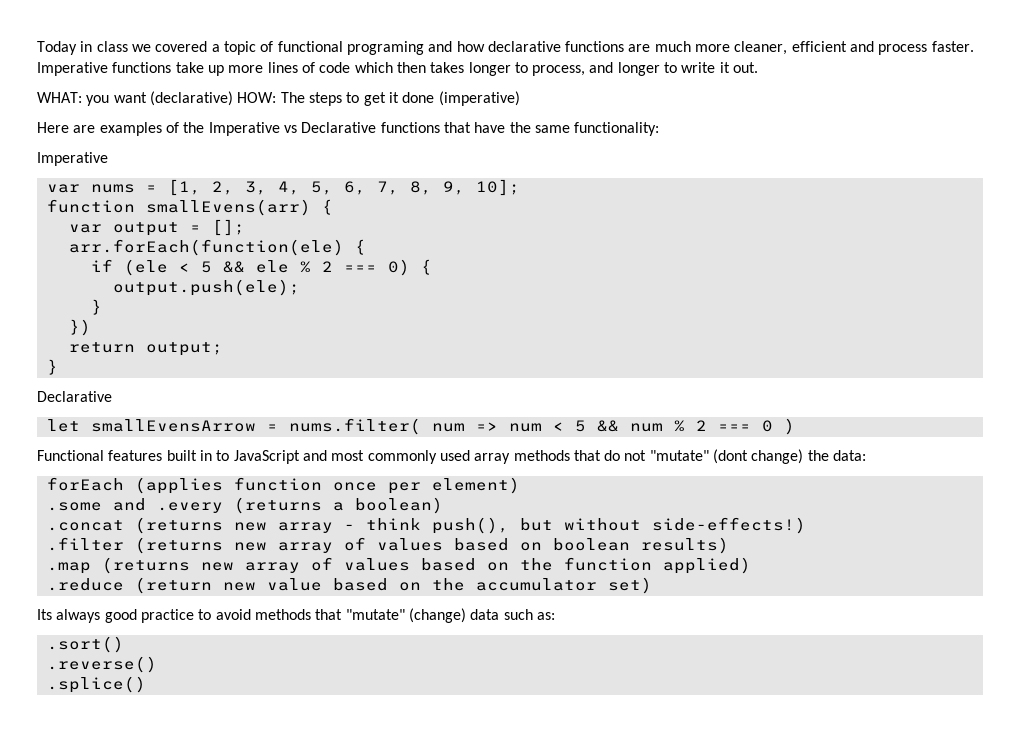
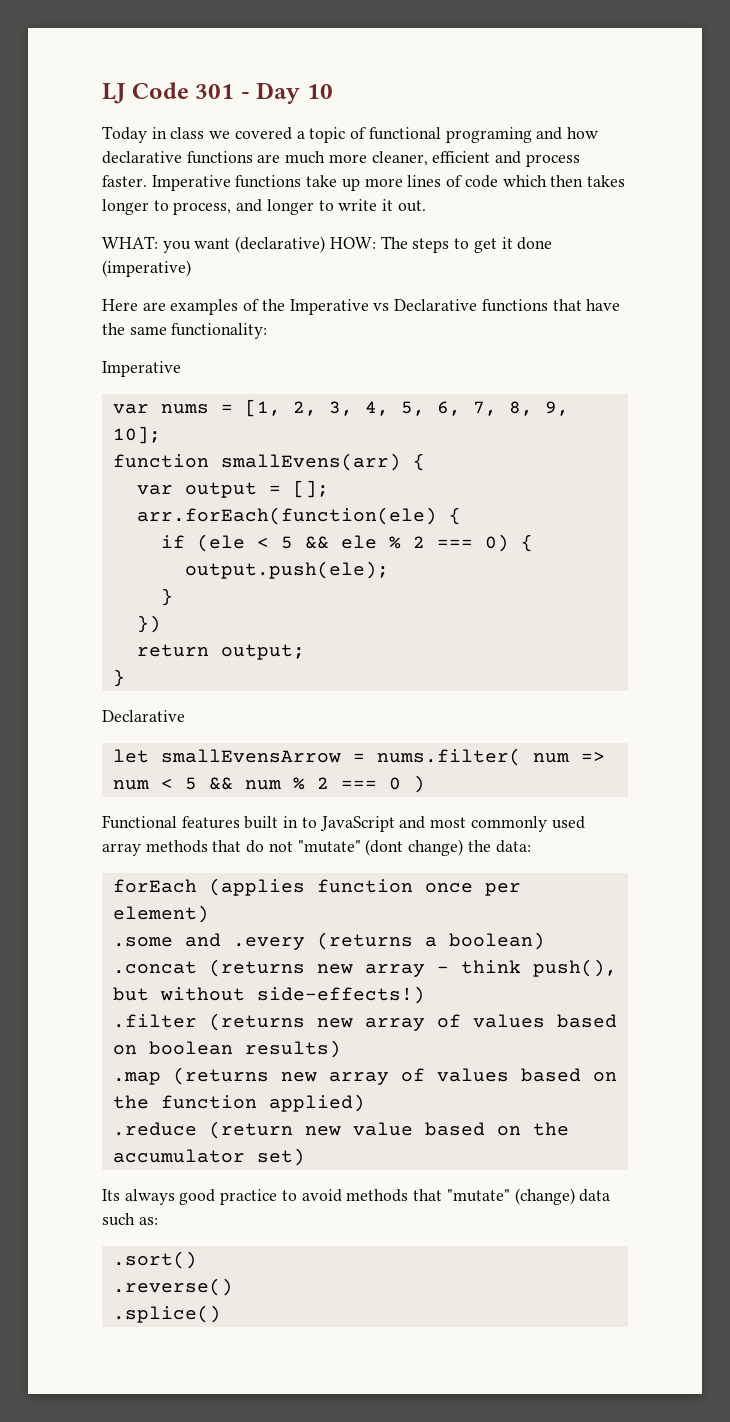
(37, 48) none -> [102,82,334,104] LJ Code 301 - Day 10 //

